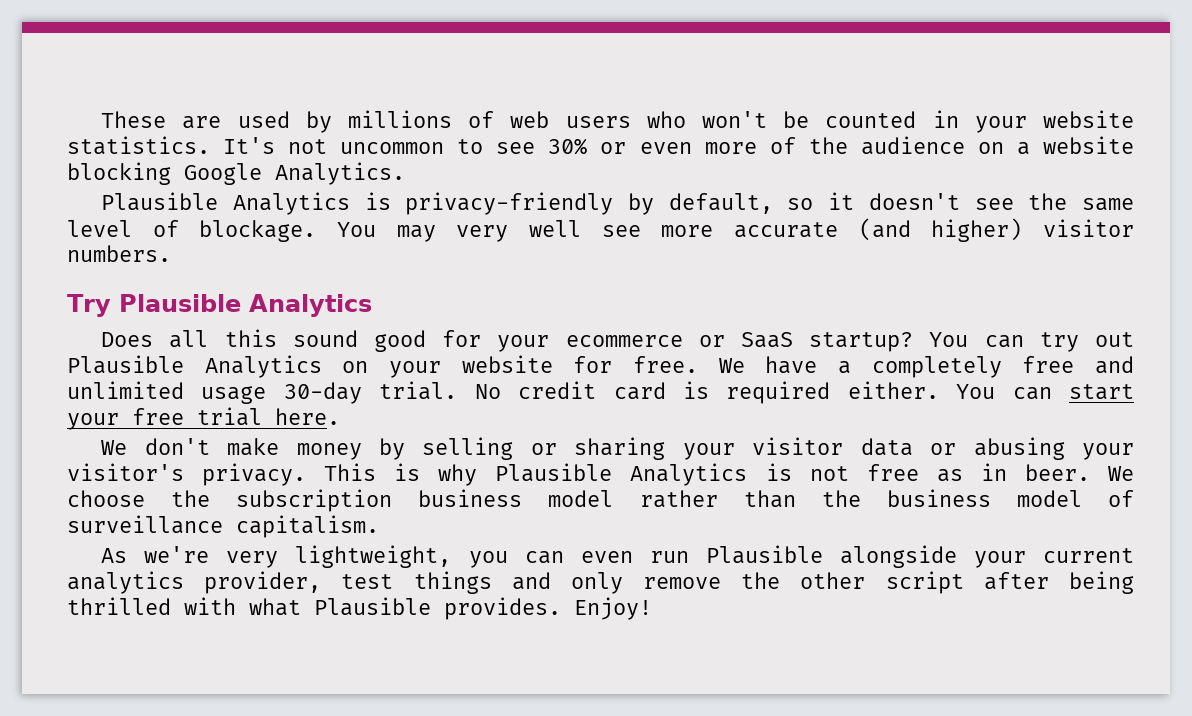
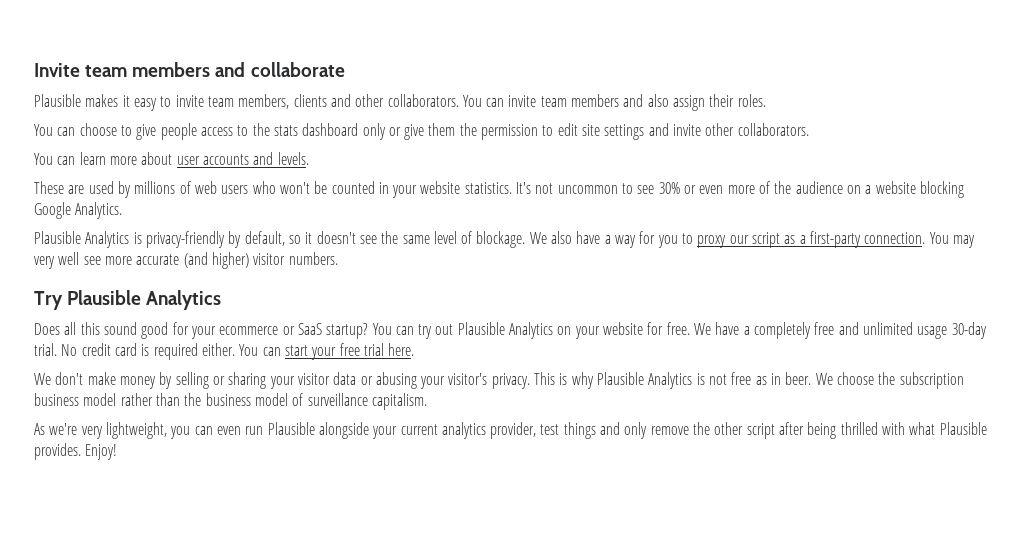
(101, 119) none -> [34,62,345,77] [34,94,766,111] [34,123,809,140] [34,152,309,165] Invite team members and collaborate // Plausible makes it easy to invite team members, clients and other collaborators. You can invite team members and also assign their roles. // You can choose to give people access to the stats dashboard only or give them the permission to edit site settings and invite other collaborators. // You can learn more about user accounts and levels. //
(317, 231) none -> [529,231,926,248] We also have a way for you to proxy our script as a first-party connection.

